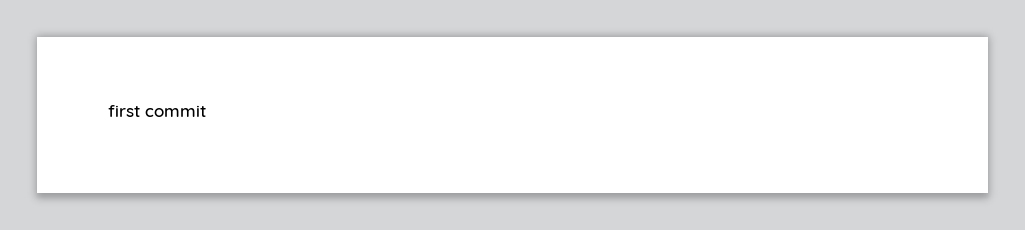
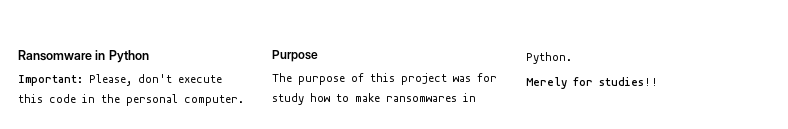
[108,105,206,117] first commit -> [18,50,149,63] [18,74,222,86] [18,94,244,106] [272,50,318,62] [272,73,497,85] [272,93,476,105] [526,52,572,64] [526,77,658,89] Ransomware in Python // Important: Please, don't execute this code in the personal computer. // Purpose // The purpose of this project was for study how to make ransomwares in Python. // Merely for studies!!

